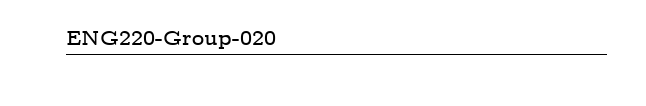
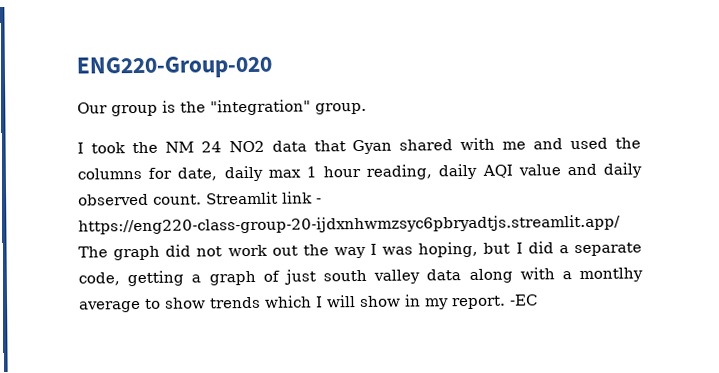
(276, 39) none -> [77,99,367,117] [77,137,642,155] [77,162,643,182] [78,191,322,206] [78,214,621,235] [78,241,642,261] [78,267,644,287] [79,294,538,313] // Our group is the "integration" group. // I took the NM 24 NO2 data that Gyan shared with me and used the columns for date, daily max 1 hour reading, daily AQI value and daily observed count. Streamlit link - https://eng220-class-group-20-ijdxnhwmzsyc6pbryadtjs.streamlit.app/ The graph did not work out the way I was hoping, but I did a separate code, getting a graph of just south valley data along with a montlhy average to show trends which I will show in my report. -EC

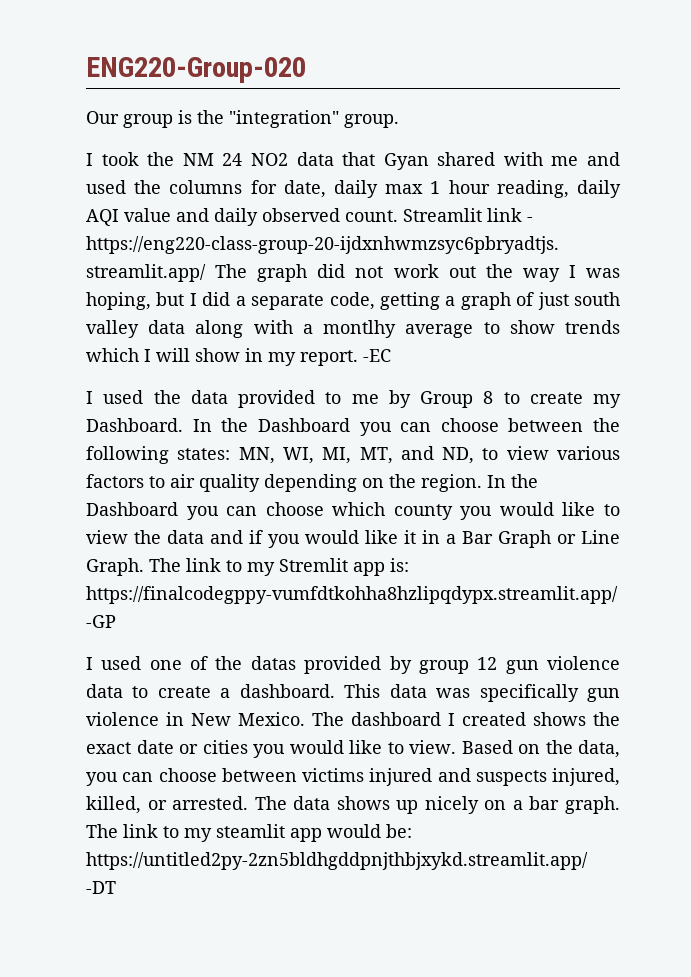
(538, 300) none -> [86,390,621,408] [86,418,620,436] [86,446,621,464] [86,474,538,492] [86,502,620,520] [86,530,620,548] [86,558,409,576] [86,586,618,604] [86,615,116,628] [86,656,620,674] [86,684,620,702] [86,712,620,726] [86,740,620,758] [86,768,620,786] [86,796,620,814] [86,824,412,842] [86,852,588,870] [86,881,116,894] // I used the data provided to me by Group 8 to create my Dashboard. In the Dashboard you can choose between the following states: MN, WI, MI, MT, and ND, to view various factors to air quality depending on the region. In the Dashboard you can choose which county you would like to view the data and if you would like it in a Bar Graph or Line Graph. The link to my Stremlit app is: https://finalcodegppy-vumfdtkohha8hzlipqdypx.streamlit.app/ -GP // I used one of the datas provided by group 12 gun violence data to create a dashboard. This data was specifically gun violence in New Mexico. The dashboard I created shows the exact date or cities you would like to view. Based on the data, you can choose between victims injured and suspects injured, killed, or arrested. The data shows up nicely on a bar graph. The link to my steamlit app would be: https://untitled2py-2zn5bldhgddpnjthbjxykd.streamlit.app/ -DT

